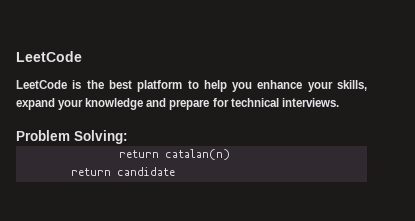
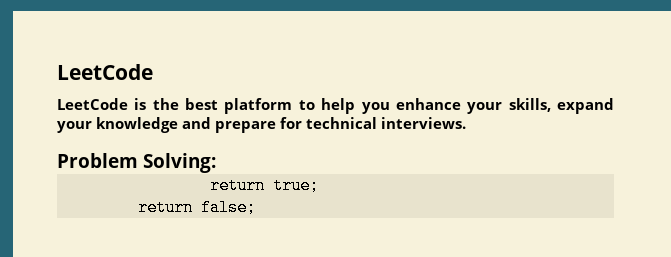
[164,149,230,160] [70,167,175,176] catalan(n) // return candidate -> [273,177,319,194] [138,199,256,216] true; // return false;

